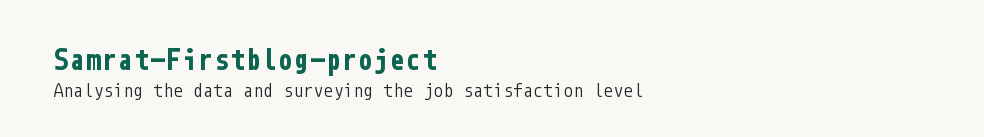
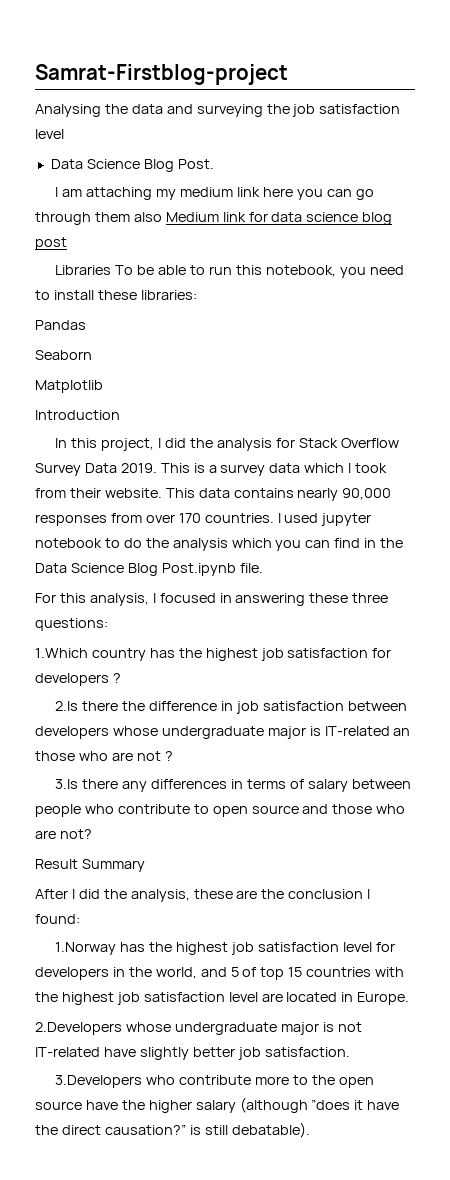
(643, 90) none -> [50,159,214,172] [55,187,374,200] [35,212,393,225] [35,237,67,250] [55,265,404,278] [35,290,197,300] [35,320,86,330] [35,350,92,360] [35,380,103,393] [35,410,120,420] [55,438,399,451] [35,463,388,476] [35,488,392,501] [35,513,372,526] [35,538,404,551] [35,563,263,576] [35,593,389,606] [35,618,108,631] [35,648,392,661] [35,673,121,686] [55,701,407,714] [35,726,411,739] [35,751,173,761] [55,779,411,792] [35,804,406,817] [35,829,92,839] [35,859,145,872] [35,889,371,902] [35,914,80,924] [55,942,395,955] [35,967,405,980] [35,992,410,1005] [35,1022,362,1035] [35,1047,350,1060] [55,1075,374,1088] [35,1097,400,1113] [35,1122,310,1138] // Data Science Blog Post. // I am attaching my medium link here you can go through them also Medium link for data science blog post // Libraries To be able to run this notebook, you need to install these libraries: // Pandas // Seaborn // Matplotlib // Introduction // In this project, I did the analysis for Stack Overflow Survey Data 2019. This is a survey data which I took from their website. This data contains nearly 90,000 responses from over 170 countries. I used jupyter notebook to do the analysis which you can find in the Data Science Blog Post.ipynb file. // For this analysis, I focused in answering these three questions: // 1.Which country has the highest job satisfaction for developers ? // 2.Is there the difference in job satisfaction between developers whose undergraduate major is IT-related an those who are not ? // 3.Is there any differences in terms of salary between people who contribute to open source and those who are not? // Result Summary // After I did the analysis, these are the conclusion I found: // 1.Norway has the highest job satisfaction level for developers in the world, and 5 of top 15 countries with the highest job satisfaction level are located in Europe. // 2.Developers whose undergraduate major is not IT-related have slightly better job satisfaction. // 3.Developers who contribute more to the open source have the higher salary (although ”does it have the direct causation?” is still debatable).

